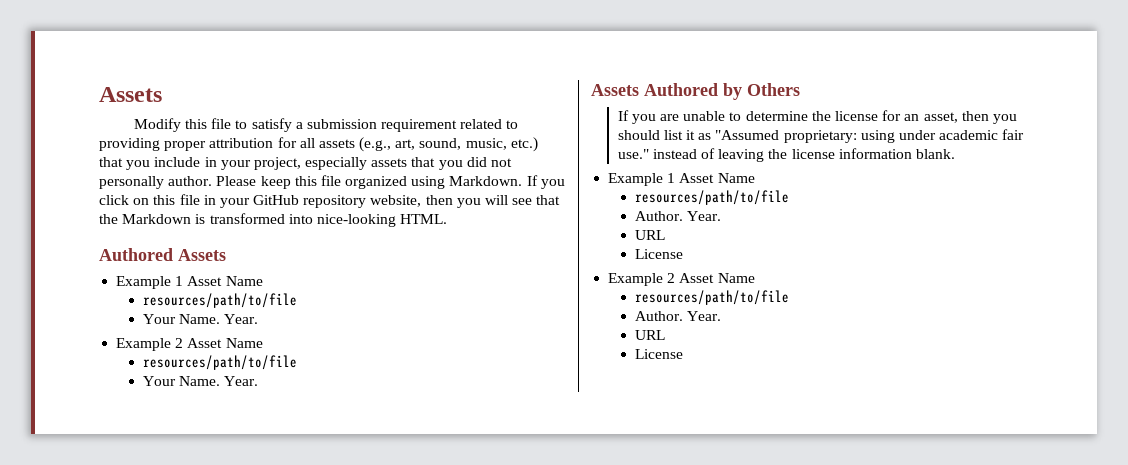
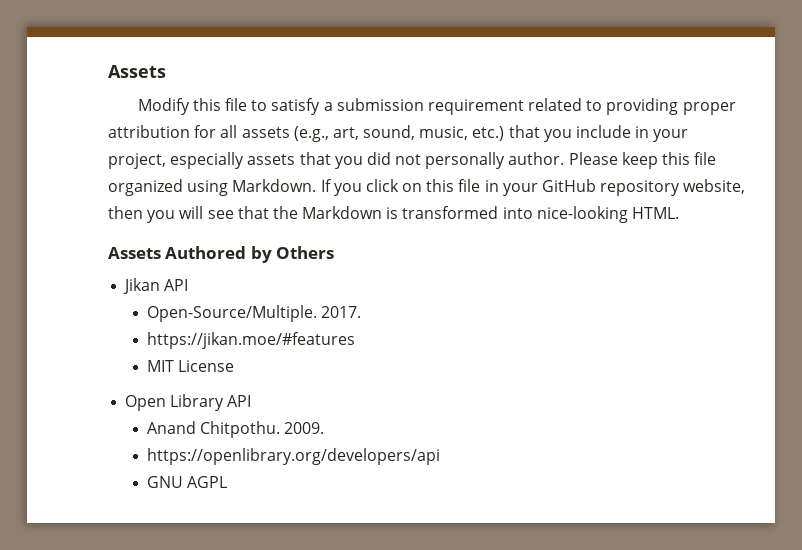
[99,248,226,261] [116,276,263,289] [142,293,297,308] [142,314,259,324] [116,338,263,351] [142,355,297,370] [142,376,259,386] [591,83,800,100] [617,110,1017,124] [617,129,1025,143] [617,148,956,162] [608,173,755,186] [634,190,789,205] [634,211,721,221] [634,230,665,240] [634,249,683,259] [608,273,755,286] [634,290,789,305] [634,311,721,321] [634,330,665,340] [634,349,683,359] Authored Assets // Example 1 Asset Name // resources/path/to/file // Your Name. Year. // Example 2 Asset Name // resources/path/to/file // Your Name. Year. // Assets Authored by Others // If you are unable to determine the license for an asset, then you should list it as "Assumed proprietary: using under academic fair use." instead of leaving the license information blank. // Example 1 Asset Name // resources/path/to/file // Author. Year. // URL // License // Example 2 Asset Name // resources/path/to/file // Author. Year. // URL // License -> [108,246,335,263] [123,278,189,294] [146,305,361,322] [146,332,355,349] [146,360,234,372] [125,394,252,411] [146,421,324,438] [146,448,440,465] [146,476,227,488] Assets Authored by Others // Jikan API // Open-Source/Multiple. 2017. // https://jikan.moe/#features // MIT License // Open Library API // Anand Chitpothu. 2009. // https://openlibrary.org/developers/api // GNU AGPL

